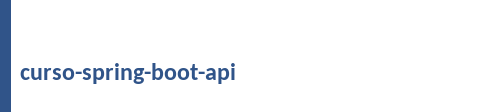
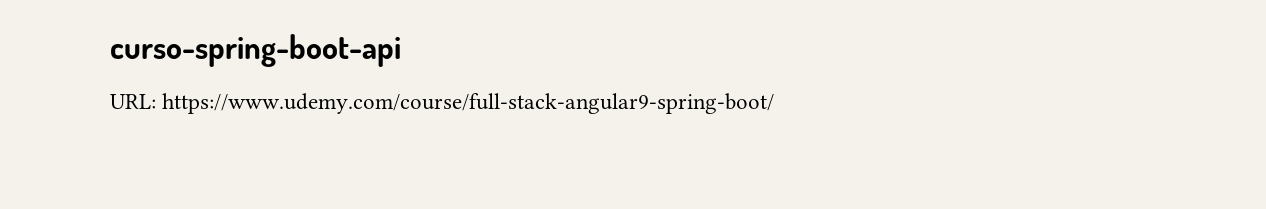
(236, 73) none -> [110,93,775,114] // URL: https://www.udemy.com/course/full-stack-angular9-spring-boot/

